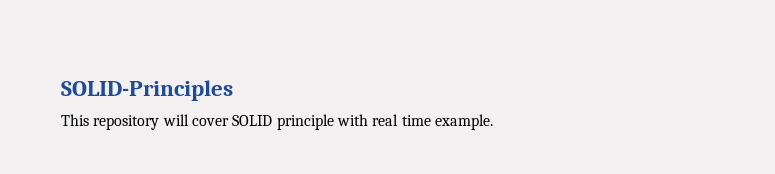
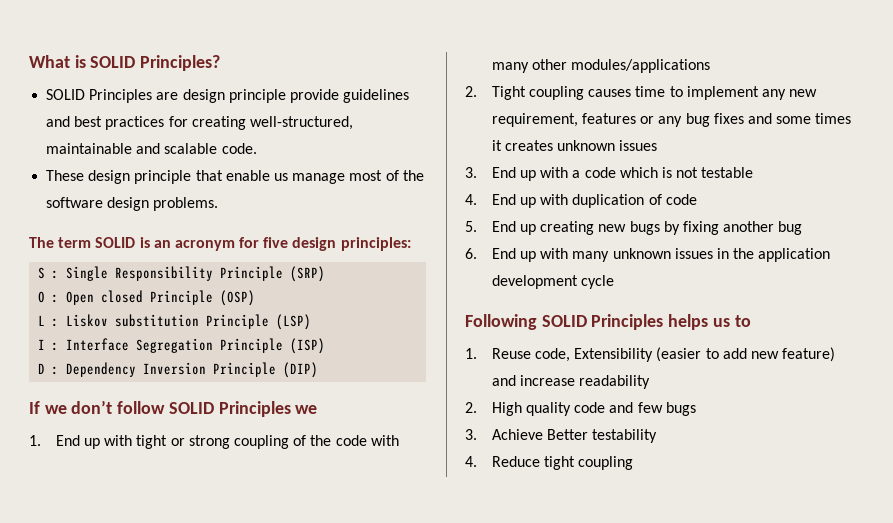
[61,80,233,101] [61,114,493,130] SOLID-Principles // This repository will cover SOLID principle with real time example. -> [29,55,221,71] [46,89,410,103] [46,116,353,130] [46,143,257,154] [46,170,424,184] [46,197,219,211] [29,237,411,251] [38,266,326,282] [38,290,256,306] [38,314,312,330] [38,338,326,354] [38,362,319,378] [29,400,318,417] [29,435,399,449] [491,59,711,73] [465,86,818,100] [491,113,852,127] [491,140,658,151] [465,167,754,181] [465,194,697,208] [465,221,803,235] [465,248,831,262] [491,275,615,289] [465,314,751,330] [465,347,836,362] [491,375,651,389] [465,402,696,416] [465,429,658,443] [465,456,634,470] What is SOLID Principles? // SOLID Principles are design principle provide guidelines and best practices for creating well-structured, maintainable and scalable code. // These design principle that enable us manage most of the software design problems. // The term SOLID is an acronym for five design principles: // S : Single Responsibility Principle (SRP) // O : Open closed Principle (OSP) // L : Liskov substitution Principle (LSP) // I : Interface Segregation Principle (ISP) // D : Dependency Inversion Principle (DIP) // If we don’t follow SOLID Principles we // 1. End up with tight or strong coupling of the code with many other modules/applications // 2. Tight coupling causes time to implement any new requirement, features or any bug fixes and some times it creates unknown issues // 3. End up with a code which is not testable // 4. End up with duplication of code // 5. End up creating new bugs by fixing another bug // 6. End up with many unknown issues in the application development cycle // Following SOLID Principles helps us to // 1. Reuse code, Extensibility (easier to add new feature) and increase readability // 2. High quality code and few bugs // 3. Achieve Better testability // 4. Reduce tight coupling

